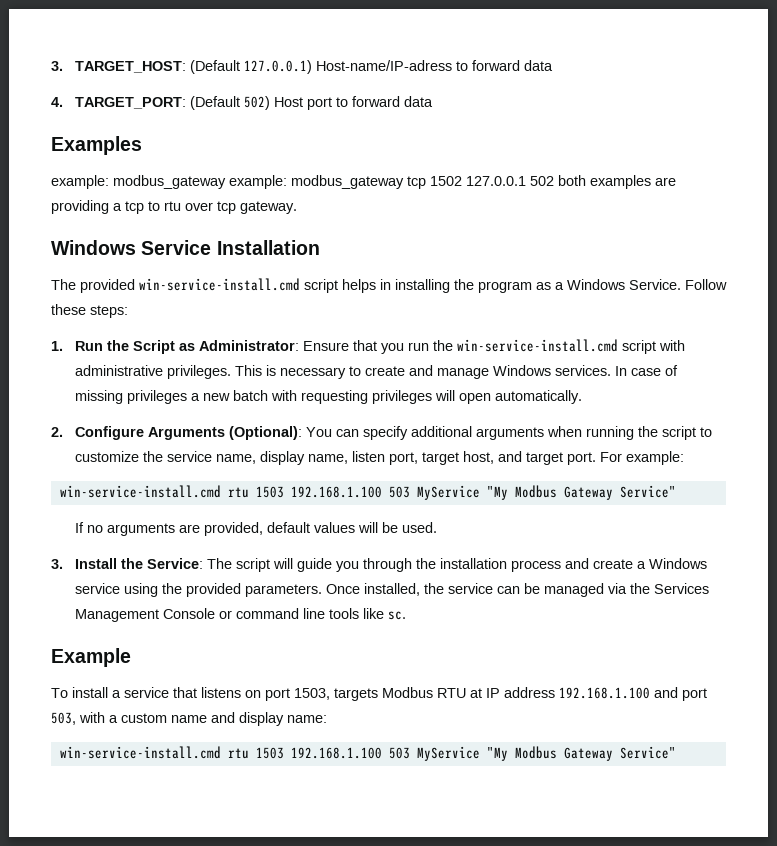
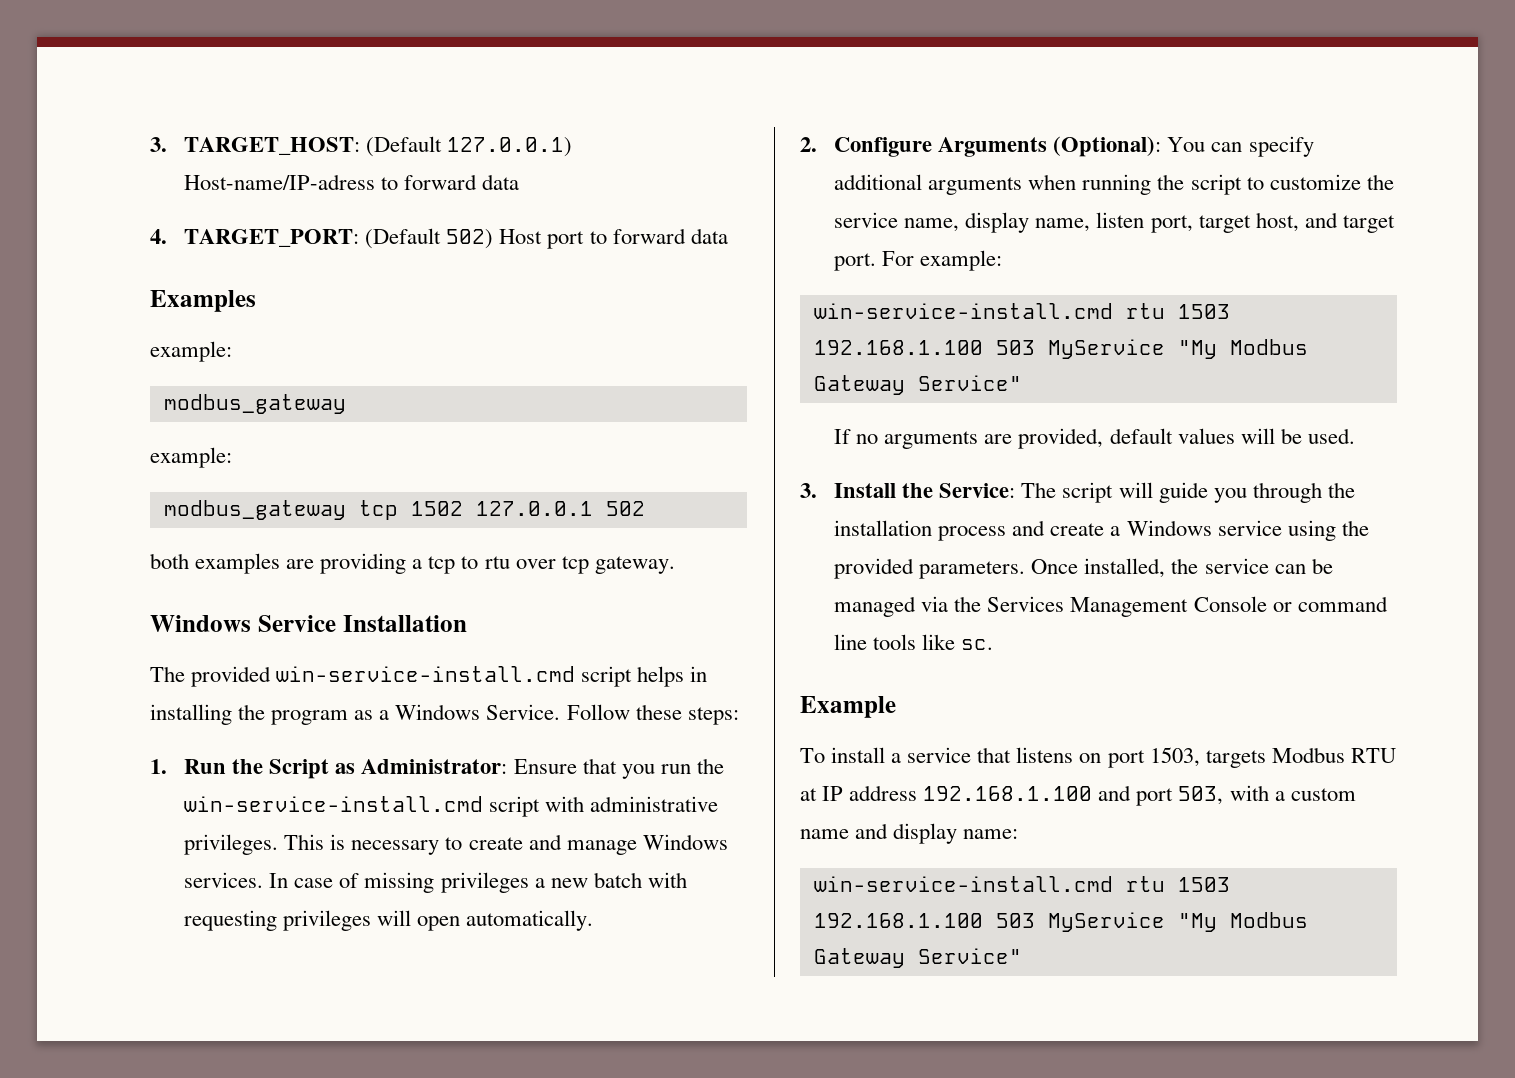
[113,175,287,189] modbus_gateway example: -> [163,394,346,414] [150,447,232,468] // modbus_gateway // example: //
(554, 181) none -> (645, 508) //

